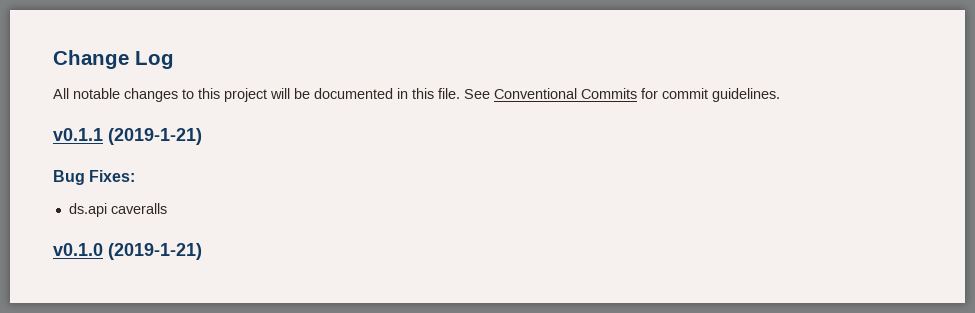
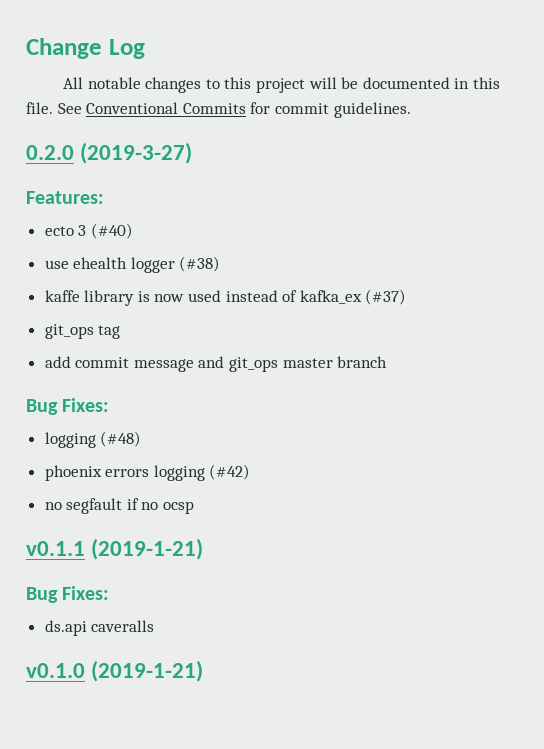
(780, 95) none -> [26,142,193,164] [26,191,104,204] [44,223,133,239] [44,256,221,273] [44,289,407,306] [44,324,121,339] [44,356,388,372] [26,398,110,415] [44,431,142,448] [44,464,251,481] [44,498,195,514] // 0.2.0 (2019-3-27) // Features: // ecto 3 (#40) // use ehealth logger (#38) // kaffe library is now used instead of kafka_ex (#37) // git_ops tag // add commit message and git_ops master branch // Bug Fixes: // logging (#48) // phoenix errors logging (#42) // no segfault if no ocsp

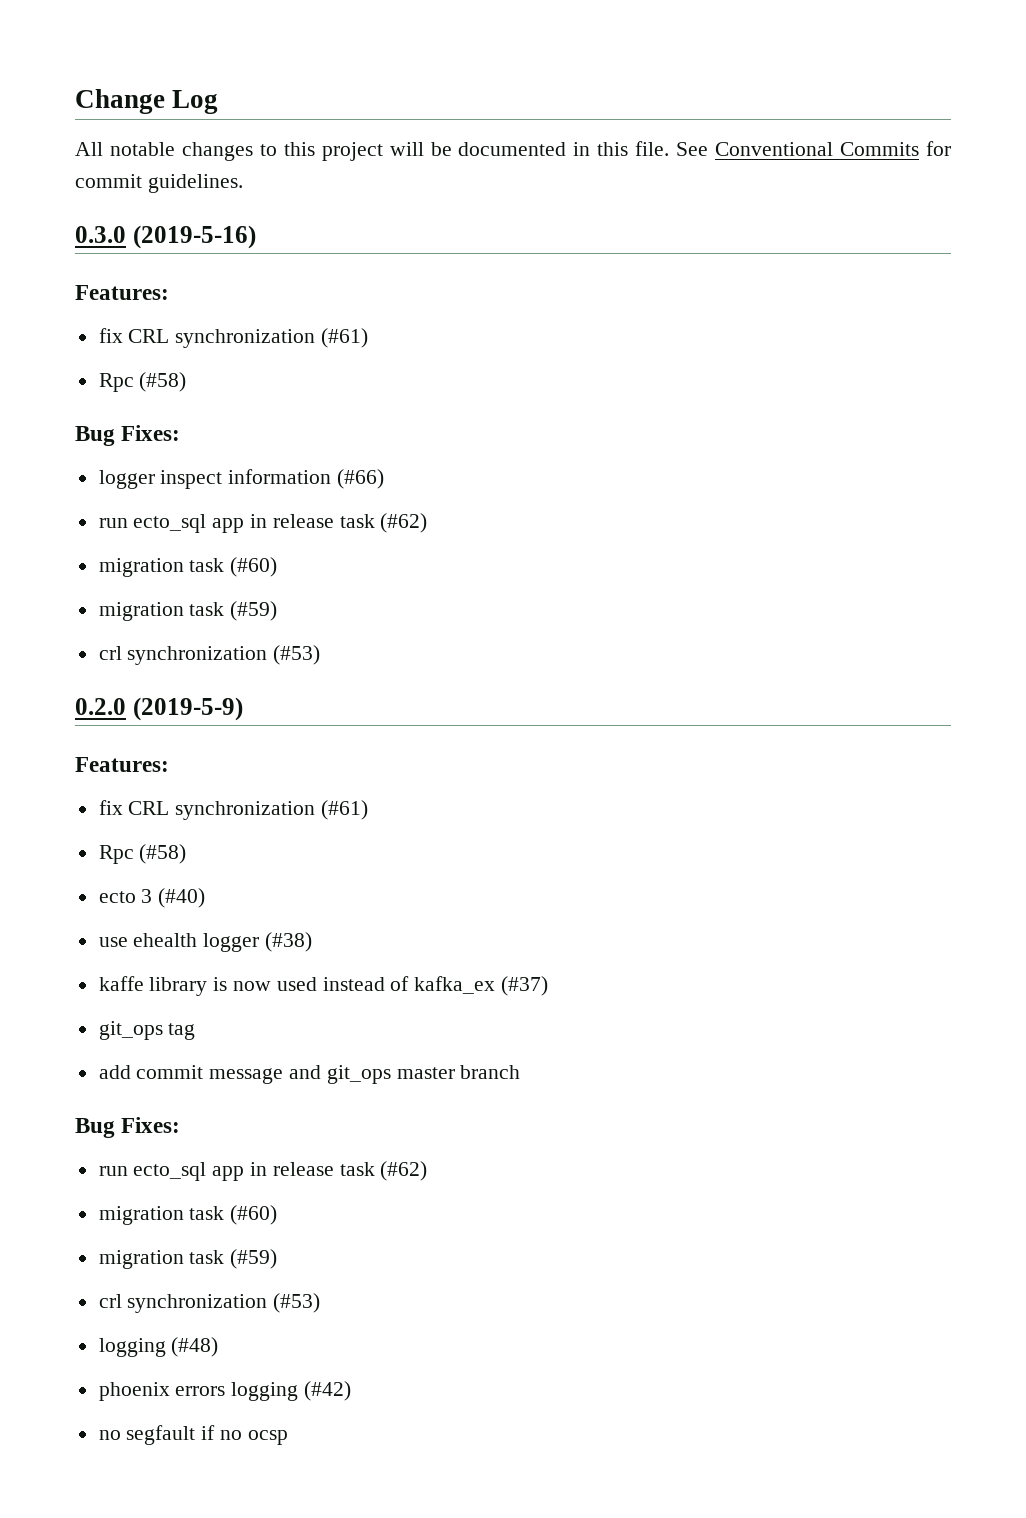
[26,142,193,164] [26,191,104,204] 0.2.0 (2019-3-27) // Features: -> [75,225,256,249] [75,285,169,300] [98,328,369,348] [98,372,187,392] [75,425,181,446] [98,469,385,489] [98,513,428,533] [98,557,278,577] [98,601,278,621] [98,645,321,665] [75,697,243,721] [75,757,169,772] [98,800,369,820] [98,844,187,864] 0.3.0 (2019-5-16) // Features: // fix CRL synchronization (#61) // Rpc (#58) // Bug Fixes: // logger inspect information (#66) // run ecto_sql app in release task (#62) // migration task (#60) // migration task (#59) // crl synchronization (#53) // 0.2.0 (2019-5-9) // Features: // fix CRL synchronization (#61) // Rpc (#58)
(110, 405) none -> [98,1161,428,1181] [98,1205,278,1225] [98,1249,278,1269] [98,1293,321,1313] // run ecto_sql app in release task (#62) // migration task (#60) // migration task (#59) // crl synchronization (#53)
[26,538,204,560] [26,586,110,603] [44,620,155,636] [26,660,204,682] // v0.1.1 (2019-1-21) // Bug Fixes: // ds.api caveralls // v0.1.0 (2019-1-21) -> (288, 1437) none

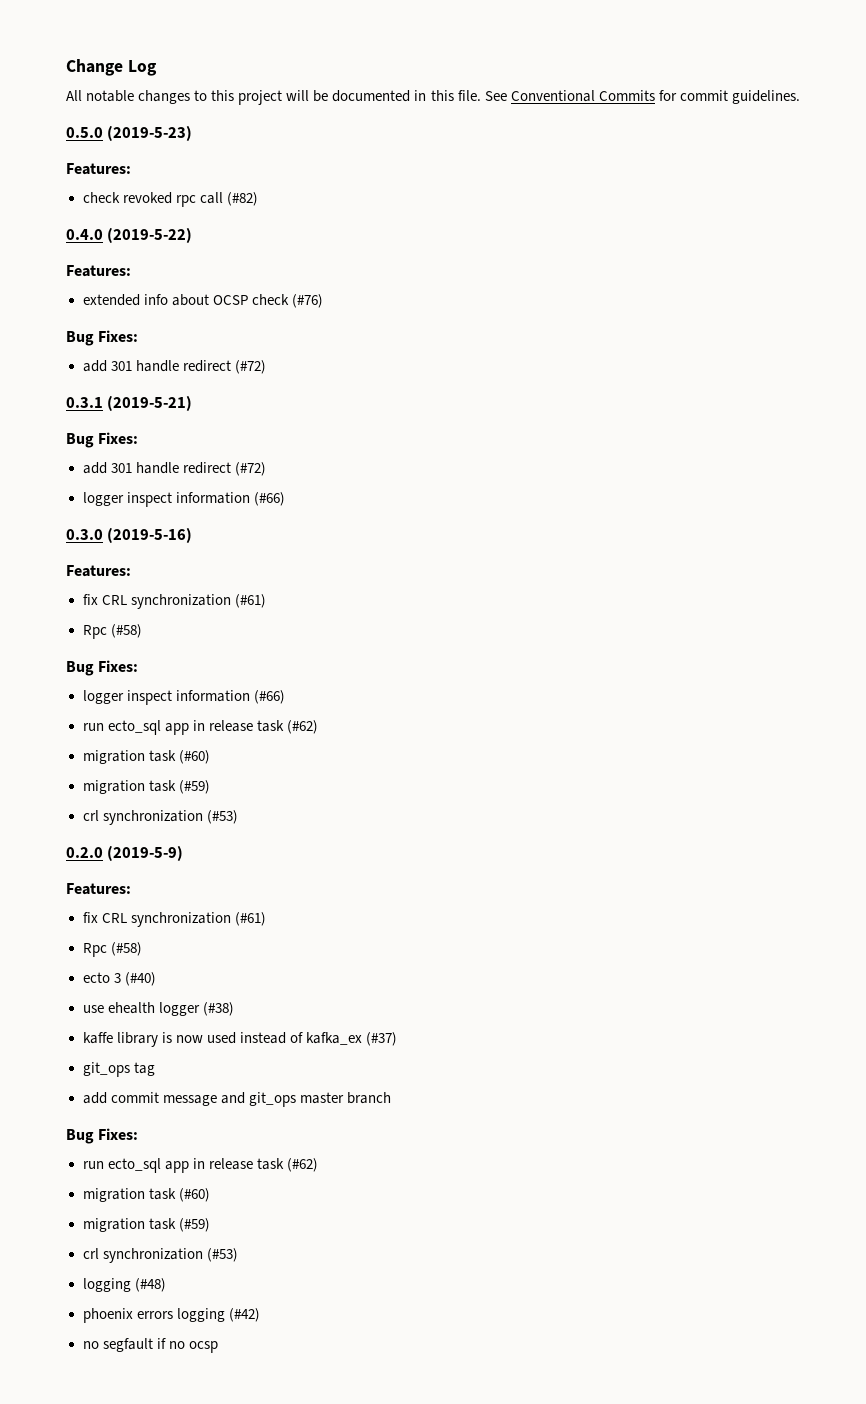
(243, 183) none -> [66,125,193,141] [66,163,131,175] [82,192,258,207] [66,227,193,243] [66,265,131,277] [82,294,323,308] [66,330,139,346] [82,360,266,374] [66,395,193,411] [66,432,139,448] [82,462,266,476] [82,492,285,507] // 0.5.0 (2019-5-23) // Features: // check revoked rpc call (#82) // 0.4.0 (2019-5-22) // Features: // extended info about OCSP check (#76) // Bug Fixes: // add 301 handle redirect (#72) // 0.3.1 (2019-5-21) // Bug Fixes: // add 301 handle redirect (#72) // logger inspect information (#66)

